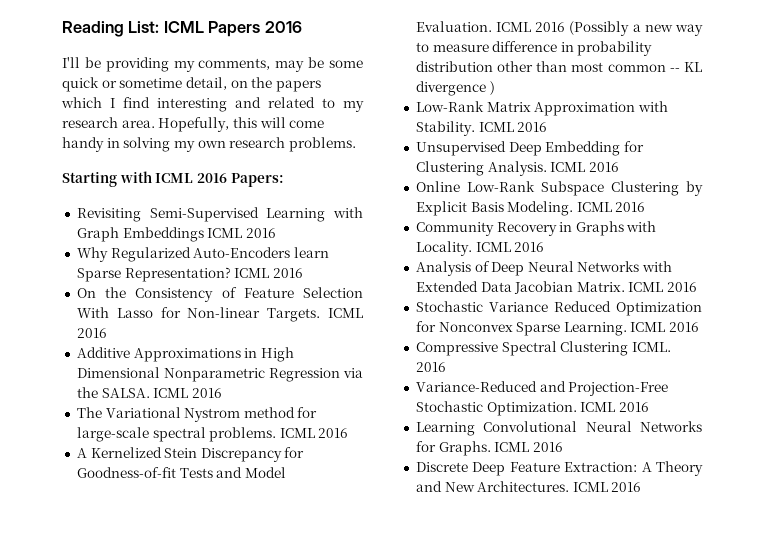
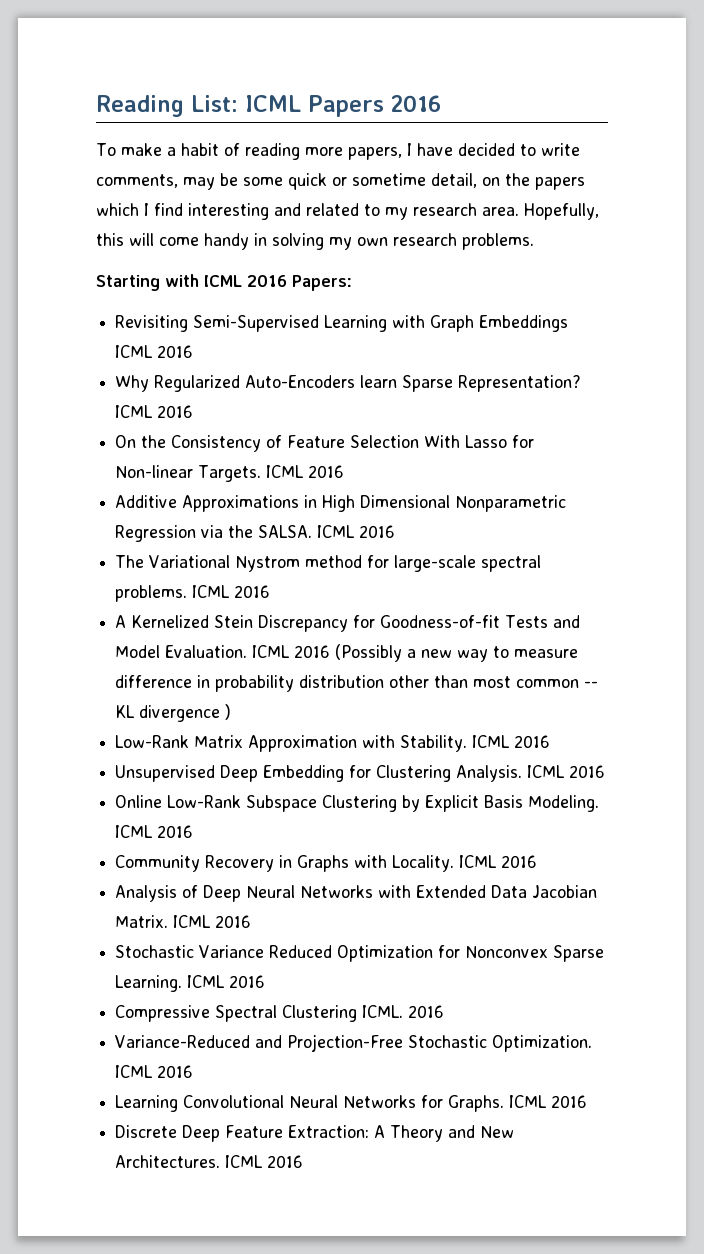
[62,57,195,72] I'll be providing my -> [96,143,580,160] To make a habit of reading more papers, I have decided to write

